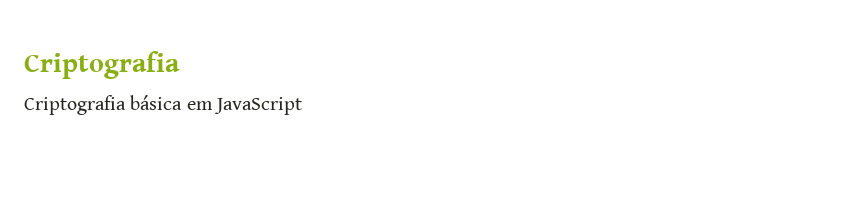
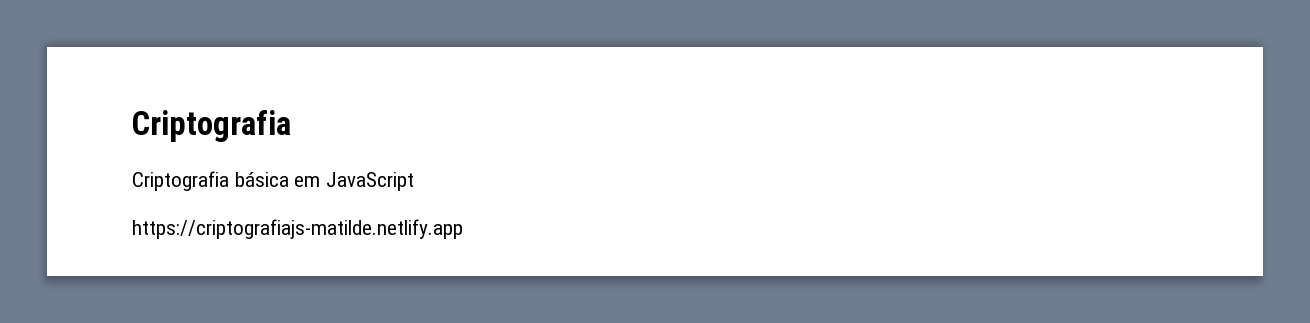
(302, 106) none -> [132,219,463,239] // https://criptografiajs-matilde.netlify.app

